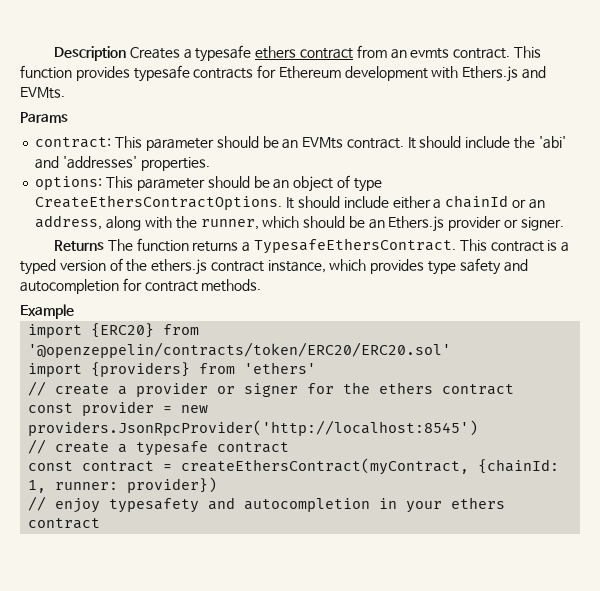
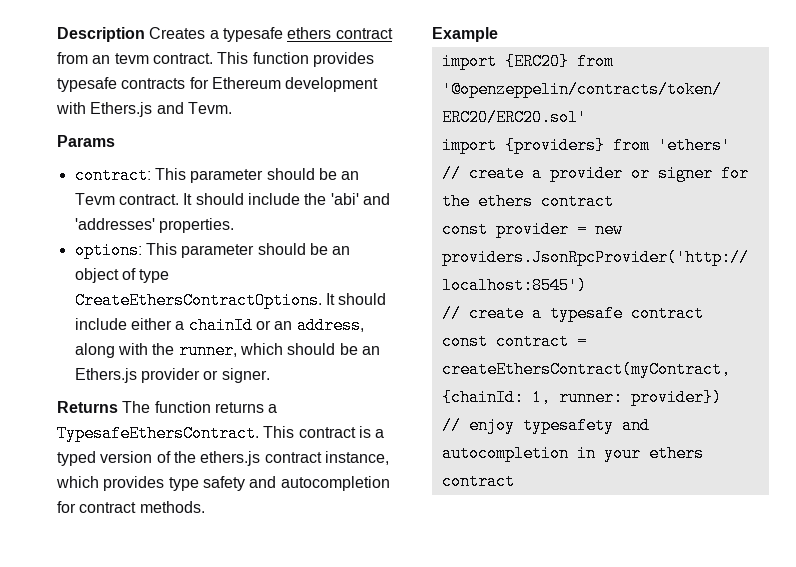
[410,48,450,59] evmts -> [114,53,149,64] tevm
[20,87,65,99] EVMts. -> [187,102,232,114] Tevm.
[302,137,344,149] EVMts -> [74,193,115,205] Tevm

